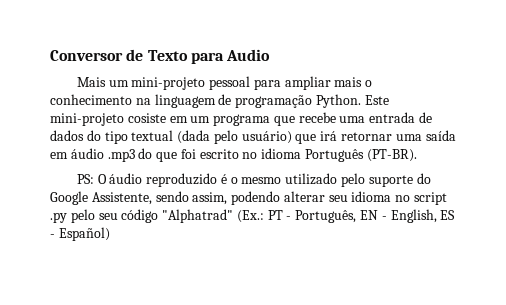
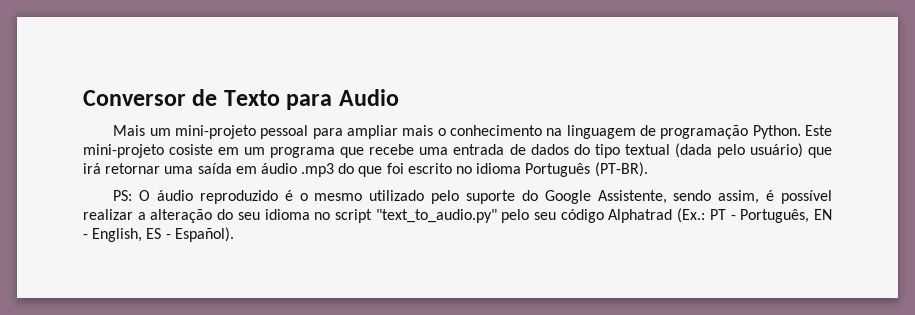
[231,191,325,205] podendo alterar -> [766,190,833,204] [83,209,234,223] é possível realizar a alteração do
[50,212,67,223] .py -> [375,209,497,223] "text_to_audio.py"
[162,209,234,223] "Alphatrad" -> [608,209,673,223] Alphatrad
[58,227,110,241] Español) -> [174,227,234,242] Español).

